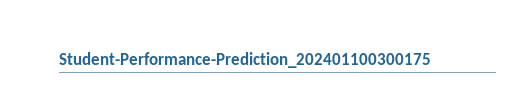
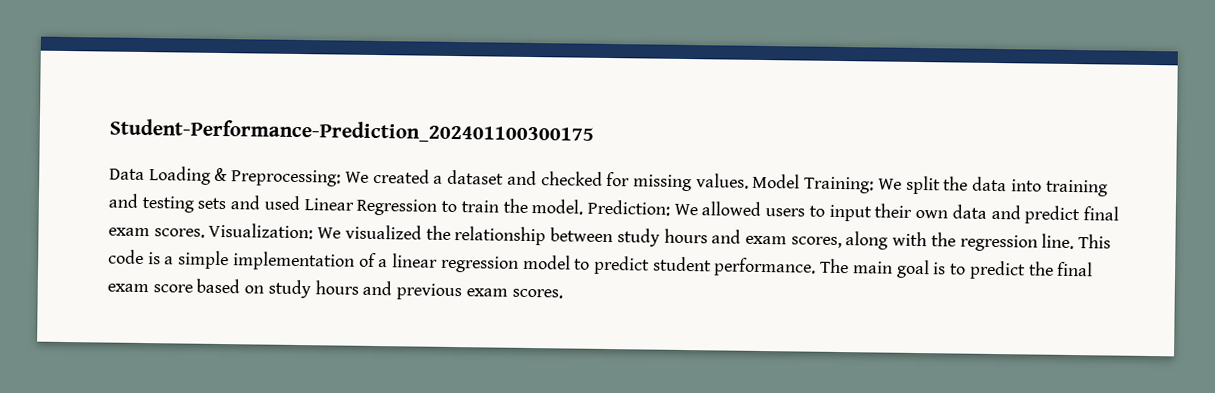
(431, 60) none -> [109,166,1108,197] [108,193,1119,225] [108,222,1112,252] [108,249,1094,280] [107,278,563,301] // Data Loading & Preprocessing: We created a dataset and checked for missing values. Model Training: We split the data into training and testing sets and used Linear Regression to train the model. Prediction: We allowed users to input their own data and predict final exam scores. Visualization: We visualized the relationship between study hours and exam scores, along with the regression line. This code is a simple implementation of a linear regression model to predict student performance. The main goal is to predict the final exam score based on study hours and previous exam scores.

